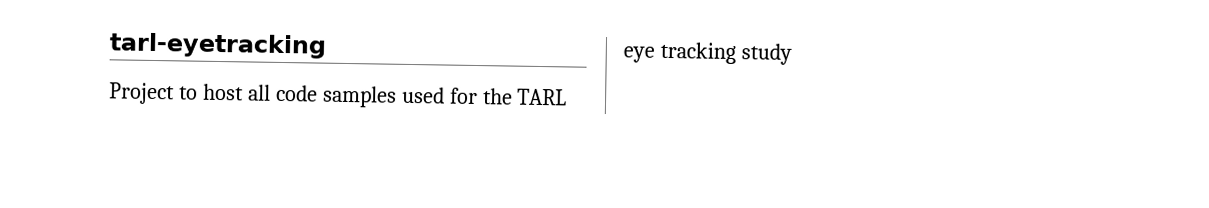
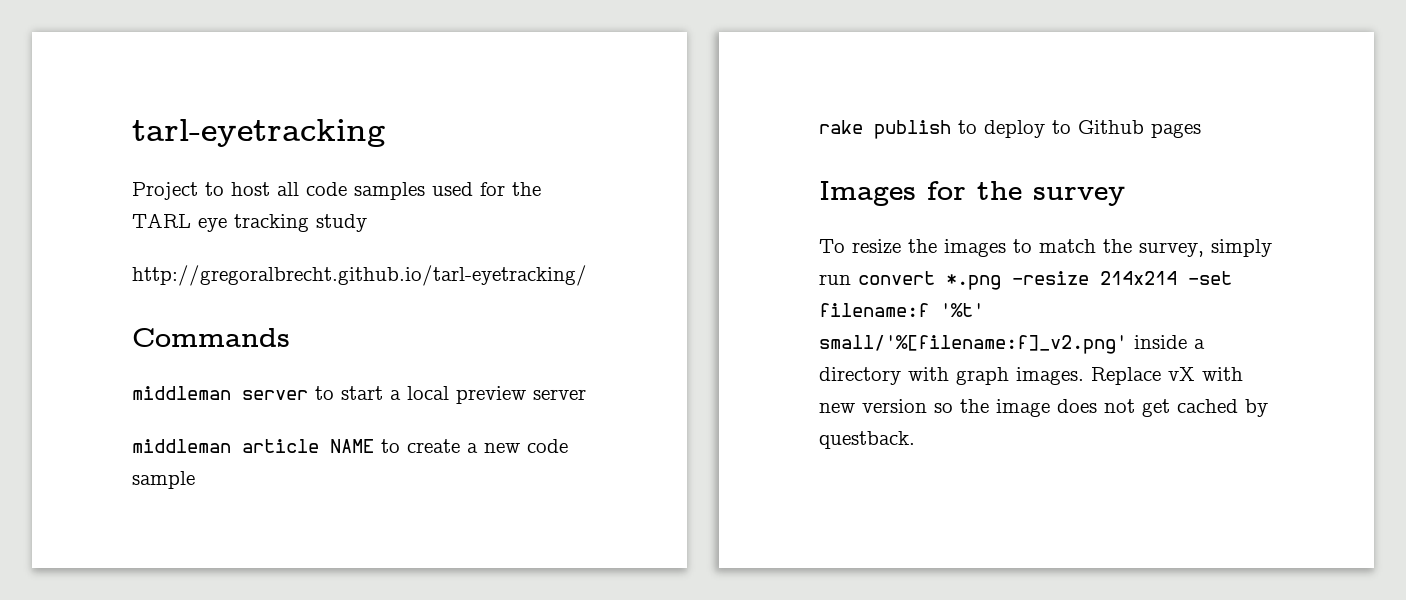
(792, 54) none -> [132,265,587,286] [132,328,290,347] [132,386,586,404] [132,439,568,453] [132,471,195,489] [819,120,1201,139] [819,181,1125,206] [819,239,1272,257] [819,271,1232,290] [819,303,984,317] [819,335,1205,354] [819,367,1243,385] [819,399,1268,417] [819,431,915,449] // http://gregoralbrecht.github.io/tarl-eyetracking/ // Commands // middleman server to start a local preview server // middleman article NAME to create a new code sample // rake publish to deploy to Github pages // Images for the survey // To resize the images to match the survey, simply run convert *.png -resize 214x214 -set filename:f '%t' small/'%[filename:f]_v2.png' inside a directory with graph images. Replace vX with new version so the image does not get cached by questback.

